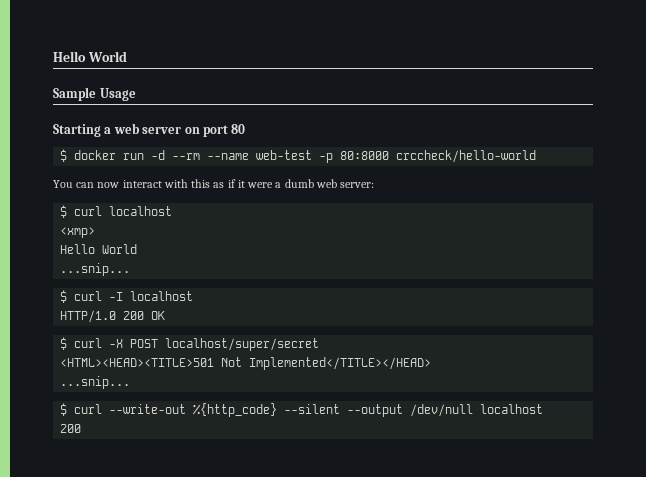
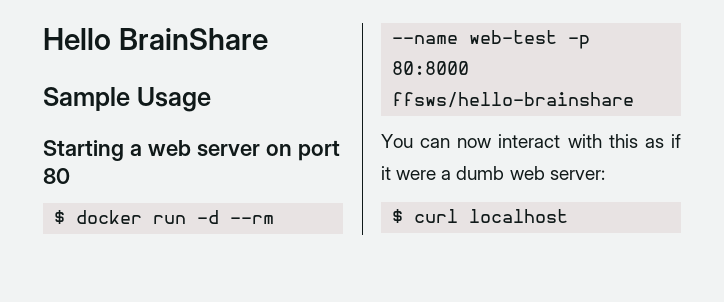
[53,51,127,62] Hello World -> [43,28,268,50] Hello BrainShare
[396,150,537,163] crccheck/hello-world -> [392,92,635,108] ffsws/hello-brainshare
[60,227,96,238] [60,244,138,254] [60,263,131,276] [60,290,194,303] [60,310,166,323] [60,337,320,351] [60,357,432,370] [60,376,131,389] [60,403,544,417] [60,424,82,433] // <xmp> // Hello World // ...snip... // $ curl -I localhost // HTTP/1.0 200 OK // $ curl -X POST localhost/super/secret // <HTML><HEAD><TITLE>501 Not Implemented</TITLE></HEAD> // ...snip... // $ curl --write-out %{http_code} --silent --output /dev/null localhost // 200 -> (569, 216) none

